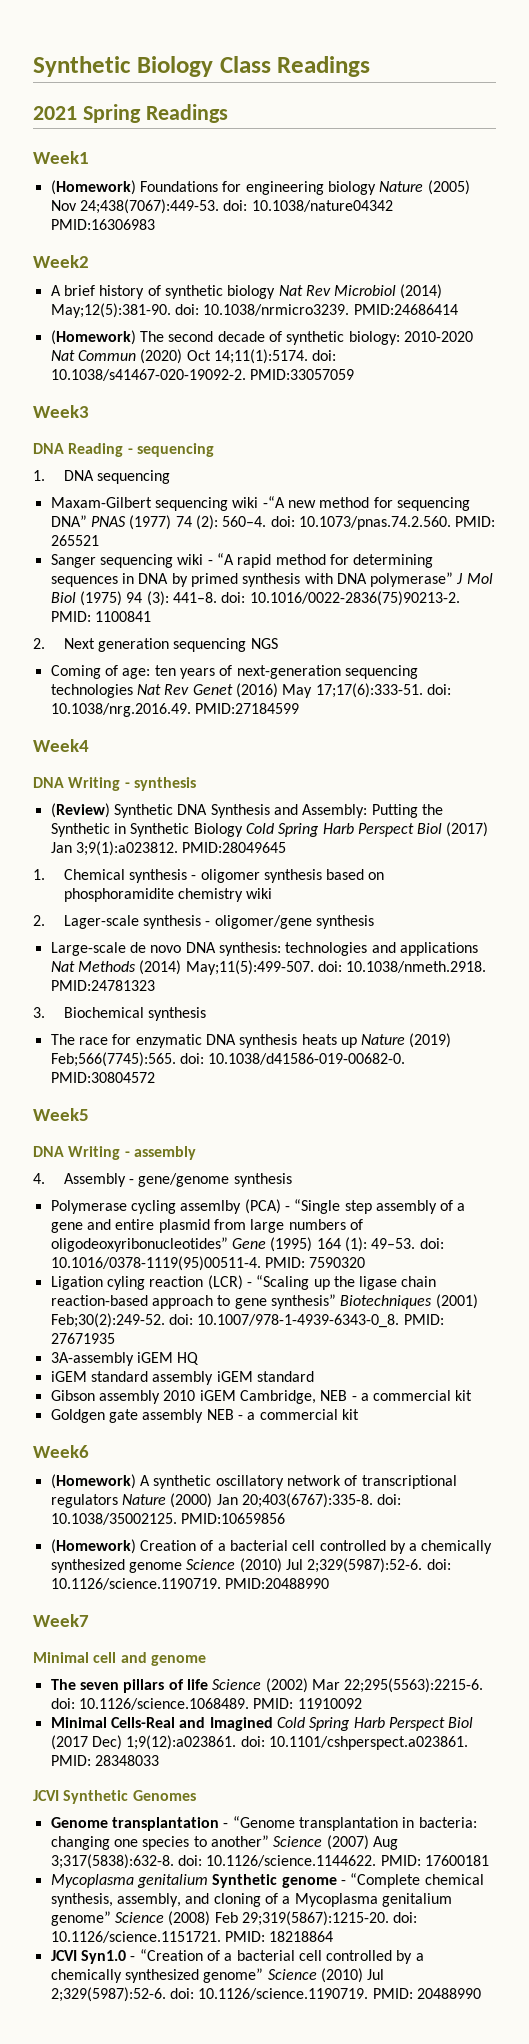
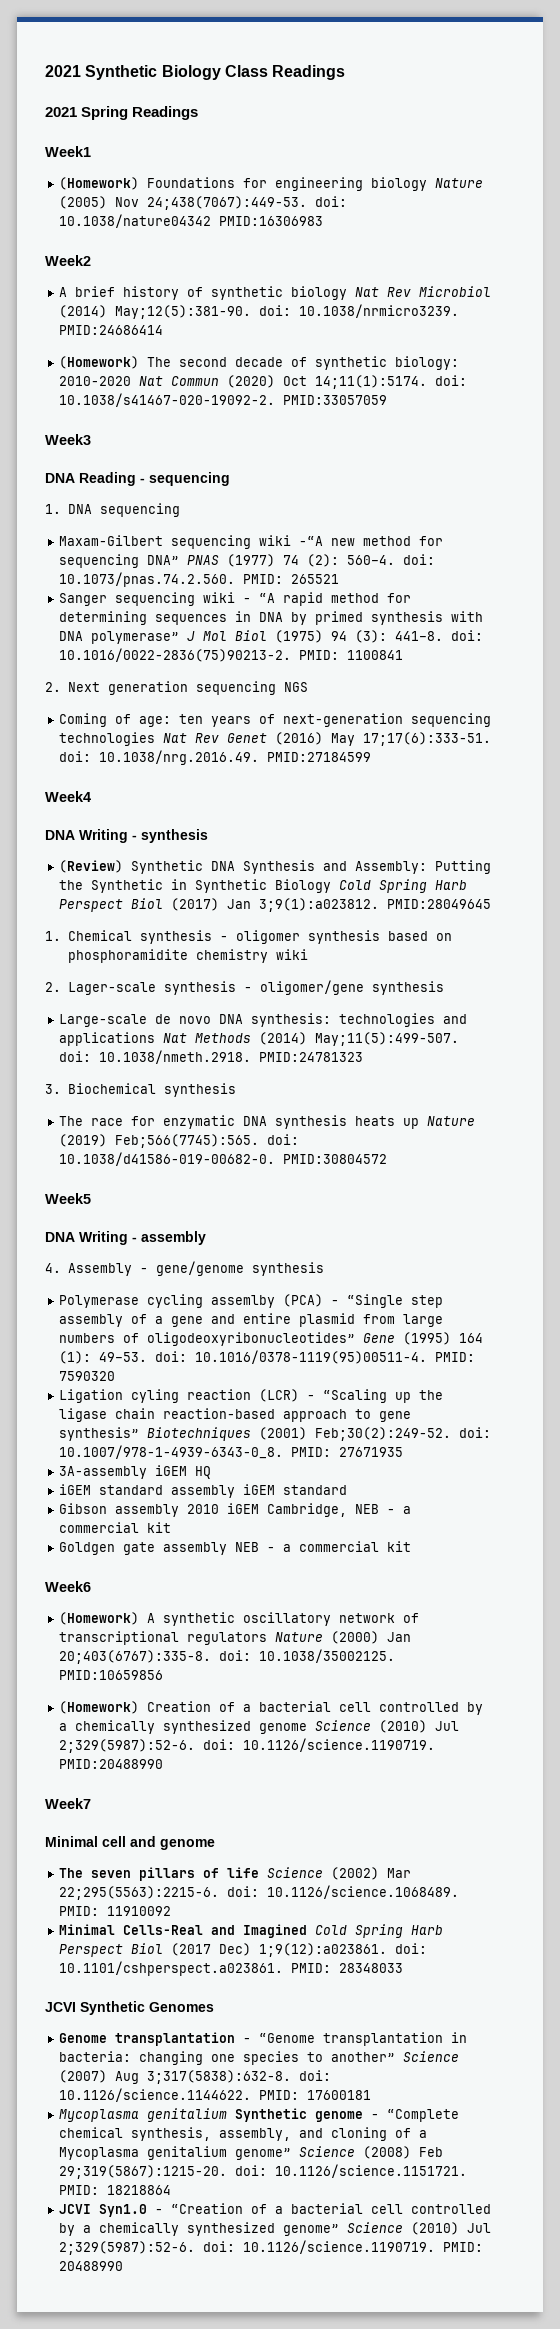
(33, 66) none -> [45,65,81,77] 2021

